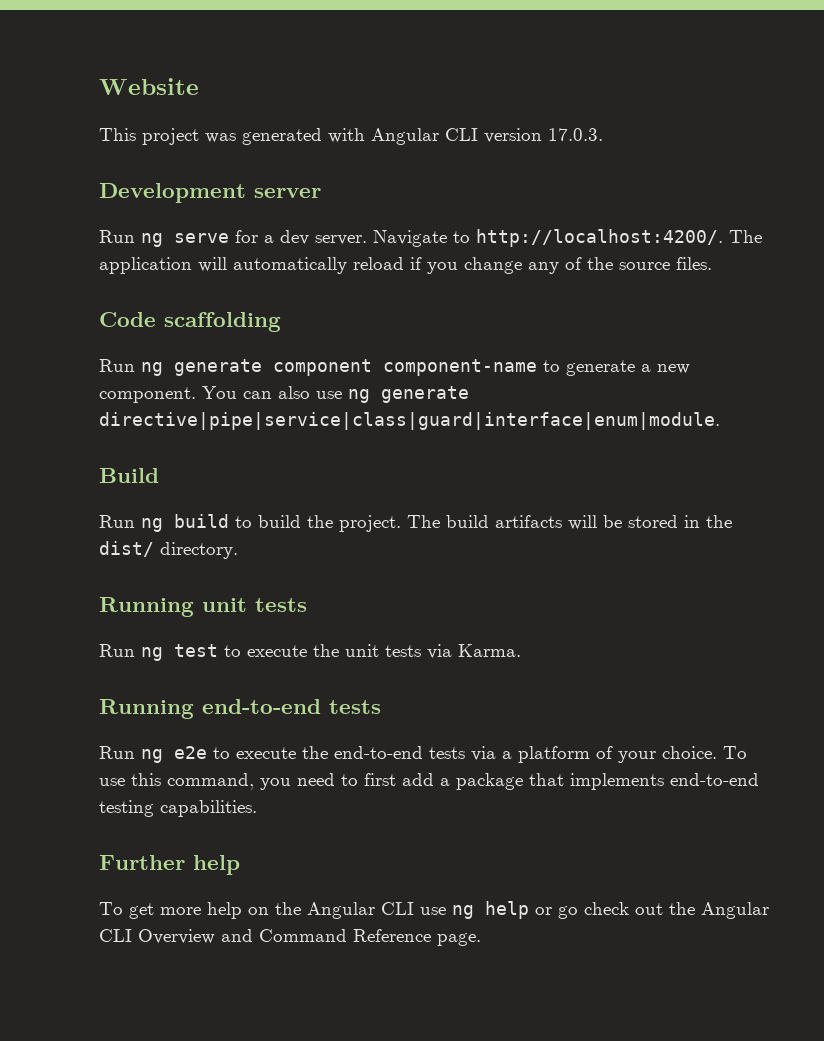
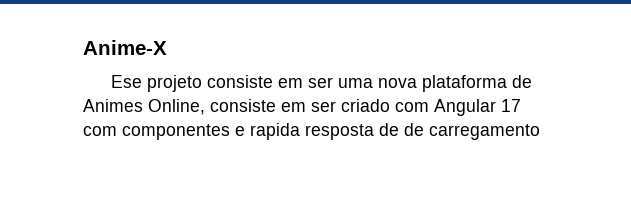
[99,78,199,95] [99,128,603,145] [99,183,321,203] [99,229,762,247] [99,257,712,274] [99,312,281,332] [99,359,690,376] [99,386,469,403] [99,412,720,430] [99,468,159,483] [99,514,732,532] [99,541,238,559] [99,597,307,617] [99,644,521,661] [99,699,381,719] [99,746,747,763] [99,773,759,790] [99,800,257,817] [99,855,240,875] [99,901,769,919] [99,929,481,946] Website // This project was generated with Angular CLI version 17.0.3. // Development server // Run ng serve for a dev server. Navigate to http://localhost:4200/. The application will automatically reload if you change any of the source files. // Code scaffolding // Run ng generate component component-name to generate a new component. You can also use ng generate directive|pipe|service|class|guard|interface|enum|module. // Build // Run ng build to build the project. The build artifacts will be stored in the dist/ directory. // Running unit tests // Run ng test to execute the unit tests via Karma. // Running end-to-end tests // Run ng e2e to execute the end-to-end tests via a platform of your choice. To use this command, you need to first add a package that implements end-to-end testing capabilities. // Further help // To get more help on the Angular CLI use ng help or go check out the Angular CLI Overview and Command Reference page. -> [83,40,167,55] [111,75,533,92] [83,99,521,116] [83,123,540,140] Anime-X // Ese projeto consiste em ser uma nova plataforma de Animes Online, consiste em ser criado com Angular 17 com componentes e rapida resposta de de carregamento

